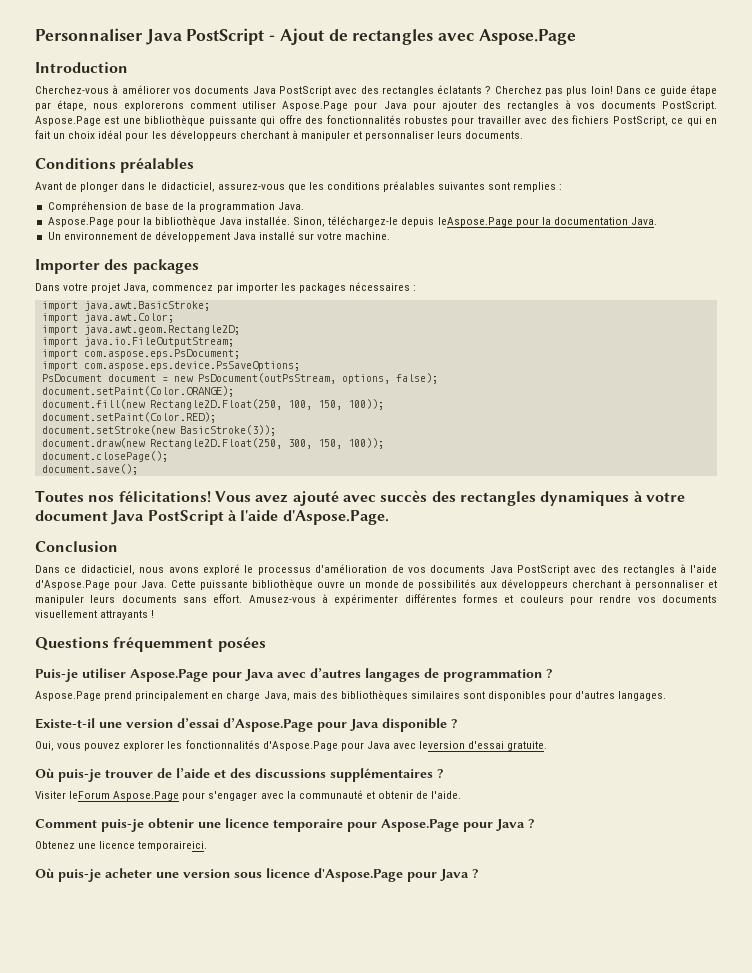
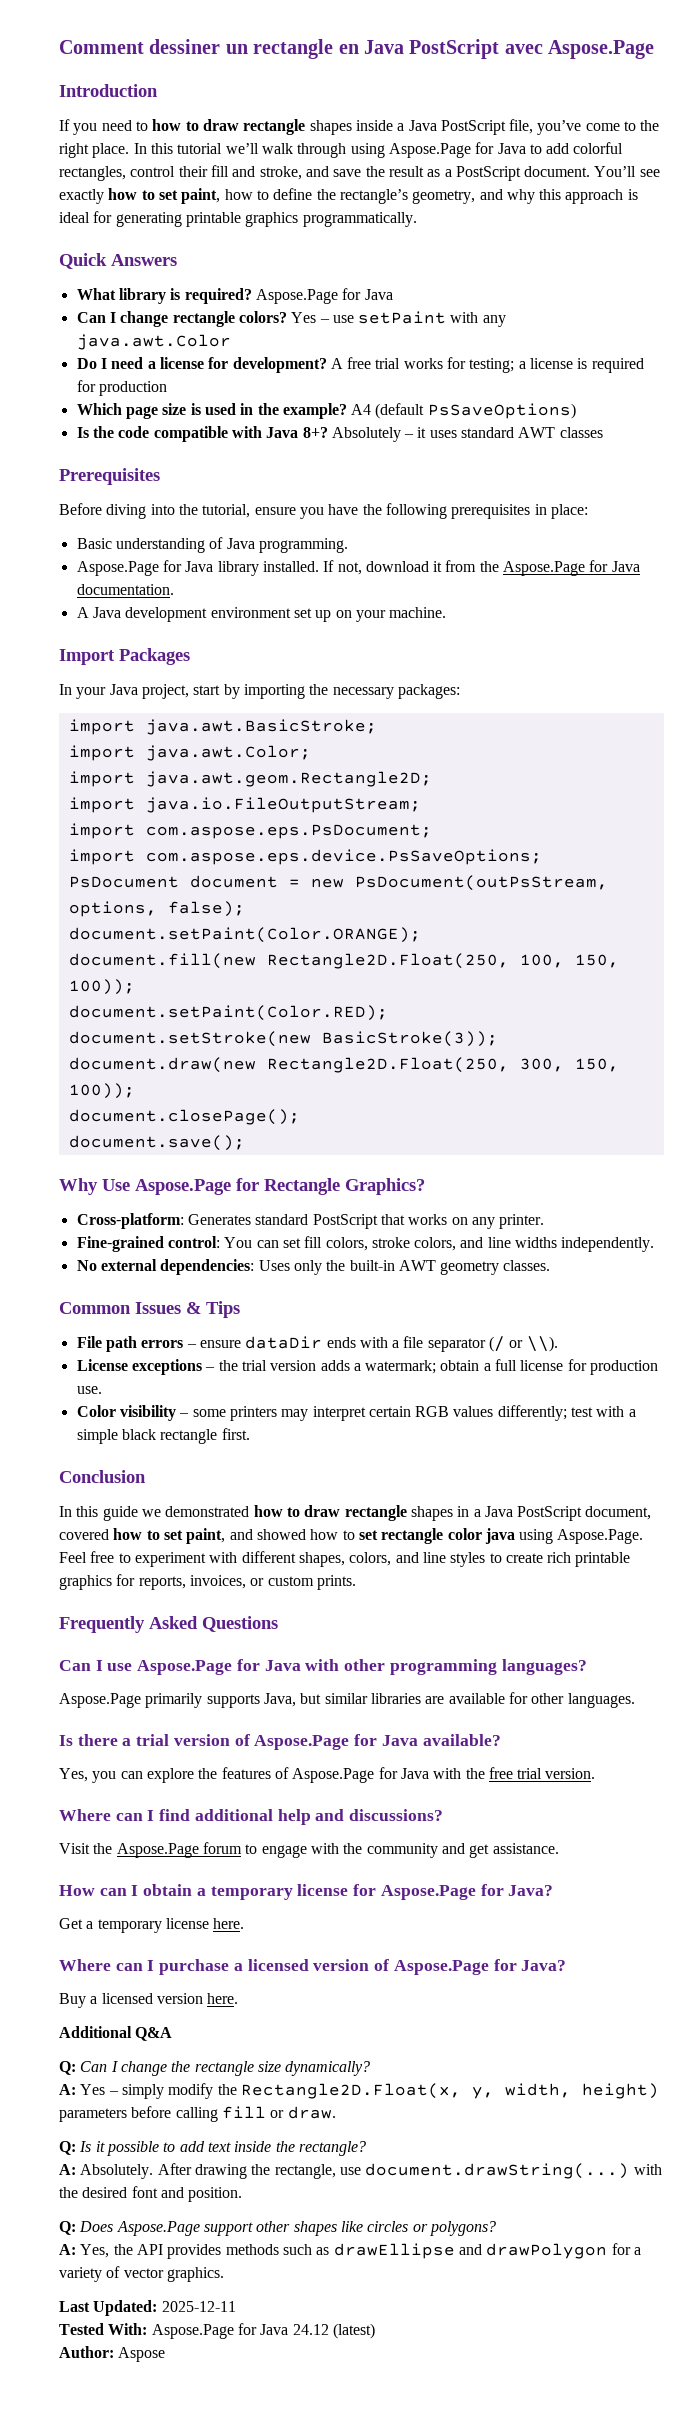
[35,28,576,45] [35,62,128,73] [35,85,717,96] [35,100,717,111] [35,115,718,126] [35,130,524,141] [35,158,195,173] [35,181,563,192] [47,201,305,212] [47,216,658,227] [47,231,391,242] [35,259,199,274] [35,282,417,293] Personnaliser Java PostScript - Ajout de rectangles avec Aspose.Page // Introduction // Cherchez-vous à améliorer vos documents Java PostScript avec des rectangles éclatants ? Cherchez pas plus loin! Dans ce guide étape par étape, nous explorerons comment utiliser Aspose.Page pour Java pour ajouter des rectangles à vos documents PostScript. Aspose.Page est une bibliothèque puissante qui offre des fonctionnalités robustes pour travailler avec des fichiers PostScript, ce qui en fait un choix idéal pour les développeurs cherchant à manipuler et personnaliser leurs documents. // Conditions préalables // Avant de plonger dans le didacticiel, assurez-vous que les conditions préalables suivantes sont remplies : // Compréhension de base de la programmation Java. // Aspose.Page pour la bibliothèque Java installée. Sinon, téléchargez-le depuis leAspose.Page pour la documentation Java. // Un environnement de développement Java installé sur votre machine. // Importer des packages // Dans votre projet Java, commencez par importer les packages nécessaires : -> [59,39,655,59] [59,84,158,97] [59,119,660,135] [59,142,624,158] [59,165,660,181] [59,188,638,204] [59,211,417,227] [59,253,177,269] [76,288,393,304] [76,311,506,327] [76,334,231,350] [76,357,644,373] [76,380,167,396] [76,403,576,419] [76,426,603,442] [59,468,160,485] [59,503,588,519] [76,537,348,553] [76,560,640,576] [76,584,174,595] [76,607,447,622] [59,648,190,665] [59,684,460,699] Comment dessiner un rectangle en Java PostScript avec Aspose.Page // Introduction // If you need to how to draw rectangle shapes inside a Java PostScript file, you’ve come to the right place. In this tutorial we’ll walk through using Aspose.Page for Java to add colorful rectangles, control their fill and stroke, and save the result as a PostScript document. You’ll see exactly how to set paint, how to define the rectangle’s geometry, and why this approach is ideal for generating printable graphics programmatically. // Quick Answers // What library is required? Aspose.Page for Java // Can I change rectangle colors? Yes – use setPaint with any java.awt.Color // Do I need a license for development? A free trial works for testing; a license is required for production // Which page size is used in the example? A4 (default PsSaveOptions) // Is the code compatible with Java 8+? Absolutely – it uses standard AWT classes // Prerequisites // Before diving into the tutorial, ensure you have the following prerequisites in place: // Basic understanding of Java programming. // Aspose.Page for Java library installed. If not, download it from the Aspose.Page for Java documentation. // A Java development environment set up on your machine. // Import Packages // In your Java project, start by importing the necessary packages:
[35,490,685,506] [35,510,389,525] [35,541,118,552] [35,564,718,575] [35,579,717,590] [35,594,717,605] [35,610,155,620] [35,637,266,652] [35,668,553,682] [35,690,667,701] [35,718,458,732] [35,740,548,751] [35,768,444,782] [35,790,462,801] [35,818,535,832] [35,841,208,851] [35,868,479,882] Toutes nos félicitations! Vous avez ajouté avec succès des rectangles dynamiques à votre document Java PostScript à l'aide d'Aspose.Page. // Conclusion // Dans ce didacticiel, nous avons exploré le processus d'amélioration de vos documents Java PostScript avec des rectangles à l'aide d'Aspose.Page pour Java. Cette puissante bibliothèque ouvre un monde de possibilités aux développeurs cherchant à personnaliser et manipuler leurs documents sans effort. Amusez-vous à expérimenter différentes formes et couleurs pour rendre vos documents visuellement attrayants ! // Questions fréquemment posées // Puis-je utiliser Aspose.Page pour Java avec d’autres langages de programmation ? // Aspose.Page prend principalement en charge Java, mais des bibliothèques similaires sont disponibles pour d'autres langages. // Existe-t-il une version d’essai d’Aspose.Page pour Java disponible ? // Oui, vous pouvez explorer les fonctionnalités d'Aspose.Page pour Java avec leversion d'essai gratuite. // Où puis-je trouver de l’aide et des discussions supplémentaires ? // Visiter leForum Aspose.Page pour s'engager avec la communauté et obtenir de l'aide. // Comment puis-je obtenir une licence temporaire pour Aspose.Page pour Java ? // Obtenez une licence temporaireici. // Où puis-je acheter une version sous licence d'Aspose.Page pour Java ? -> [59,1178,425,1195] [76,1213,545,1229] [76,1236,655,1252] [76,1259,551,1275] [59,1301,240,1318] [76,1336,558,1352] [76,1359,659,1375] [76,1386,102,1394] [76,1405,636,1421] [76,1428,250,1444] [59,1470,146,1483] [59,1505,652,1521] [59,1528,644,1544] [59,1551,631,1567] [59,1574,356,1590] [59,1616,278,1633] [59,1659,587,1675] [59,1692,635,1708] [59,1734,501,1750] [59,1767,596,1783] [59,1809,444,1825] [59,1842,559,1858] [59,1884,554,1900] [59,1918,245,1933] [59,1959,567,1975] [59,1993,239,2008] [59,2026,173,2041] [59,2061,371,2076] [59,2083,659,2099] [59,2106,336,2122] [59,2141,366,2156] [59,2163,662,2179] [59,2186,243,2202] [59,2221,496,2236] [59,2243,641,2259] [59,2266,224,2282] [59,2300,236,2316] [59,2323,375,2339] [59,2346,166,2362] Why Use Aspose.Page for Rectangle Graphics? // Cross‑platform: Generates standard PostScript that works on any printer. // Fine‑grained control: You can set fill colors, stroke colors, and line widths independently. // No external dependencies: Uses only the built‑in AWT geometry classes. // Common Issues & Tips // File path errors – ensure dataDir ends with a file separator (/ or \\). // License exceptions – the trial version adds a watermark; obtain a full license for production use. // Color visibility – some printers may interpret certain RGB values differently; test with a simple black rectangle first. // Conclusion // In this guide we demonstrated how to draw rectangle shapes in a Java PostScript document, covered how to set paint, and showed how to set rectangle color java using Aspose.Page. Feel free to experiment with different shapes, colors, and line styles to create rich printable graphics for reports, invoices, or custom prints. // Frequently Asked Questions // Can I use Aspose.Page for Java with other programming languages? // Aspose.Page primarily supports Java, but similar libraries are available for other languages. // Is there a trial version of Aspose.Page for Java available? // Yes, you can explore the features of Aspose.Page for Java with the free trial version. // Where can I find additional help and discussions? // Visit the Aspose.Page forum to engage with the community and get assistance. // How can I obtain a temporary license for Aspose.Page for Java? // Get a temporary license here. // Where can I purchase a licensed version of Aspose.Page for Java? // Buy a licensed version here. // Additional Q&A // Q: Can I change the rectangle size dynamically? // A: Yes – simply modify the Rectangle2D.Float(x, y, width, height) parameters before calling fill or draw. // Q: Is it possible to add text inside the rectangle? // A: Absolutely. After drawing the rectangle, use document.drawString(...) with the desired font and position. // Q: Does Aspose.Page support other shapes like circles or polygons? // A: Yes, the API provides methods such as drawEllipse and drawPolygon for a variety of vector graphics. // Last Updated: 2025-12-11 // Tested With: Aspose.Page for Java 24.12 (latest) // Author: Aspose

